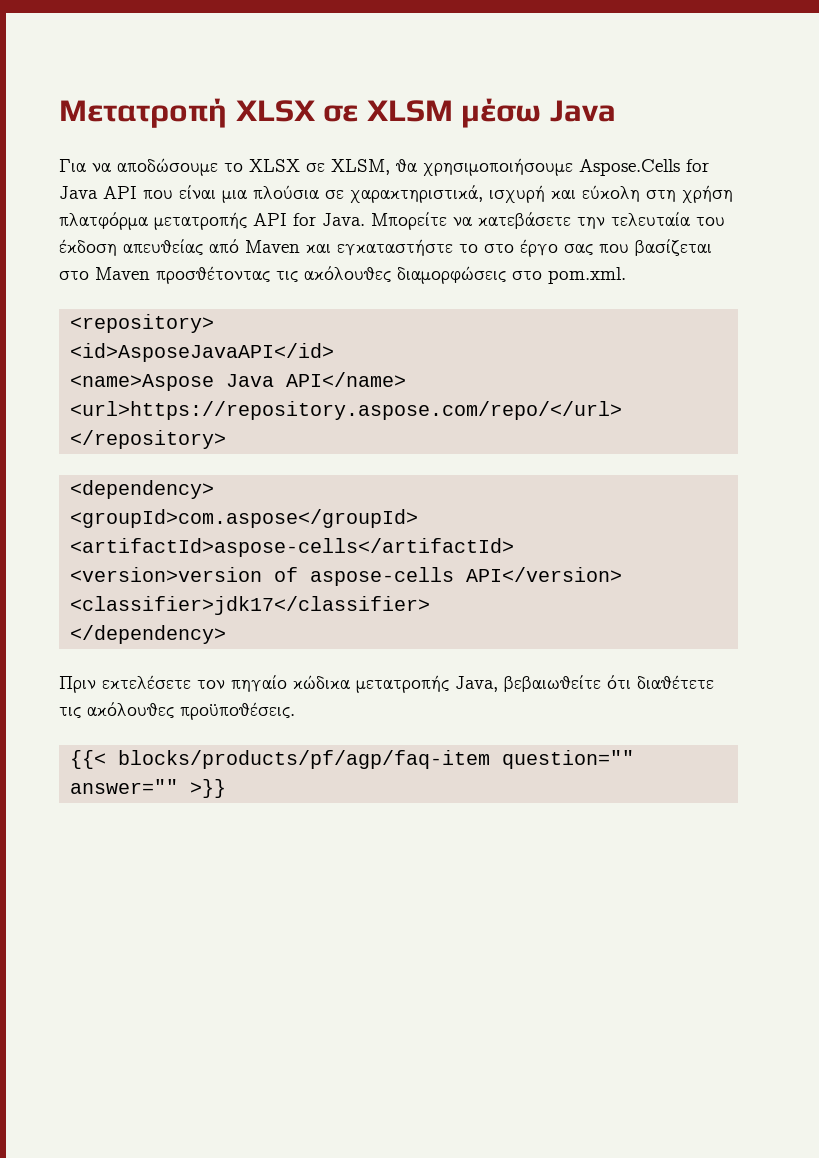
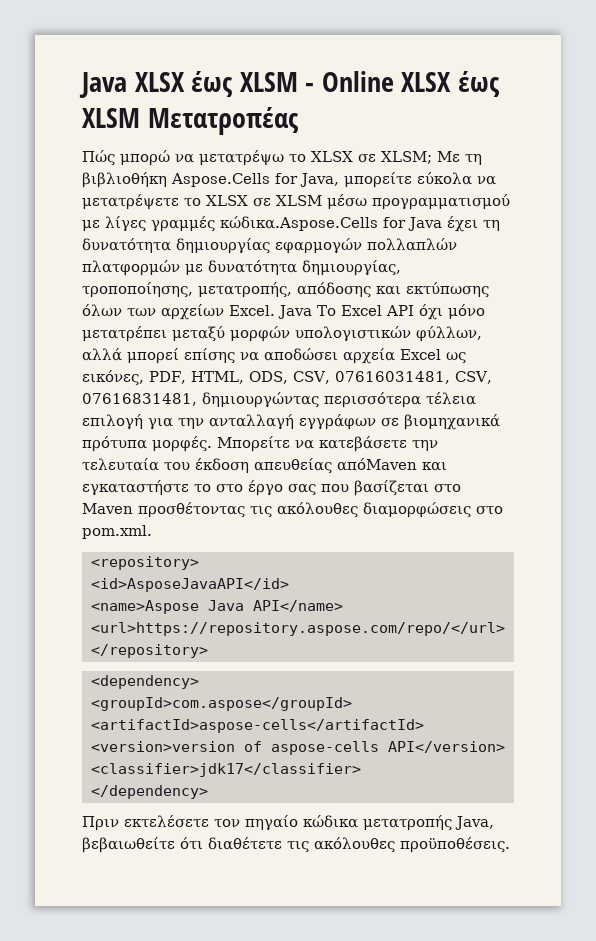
[59,98,616,128] [59,158,709,176] [59,185,733,203] [59,212,365,230] Μετατροπή XLSX σε XLSM μέσω Java // Για να αποδώσουμε το XLSX σε XLSM, θα χρησιμοποιήσουμε Aspose.Cells for Java API που είναι μια πλούσια σε χαρακτηριστικά, ισχυρή και εύκολη στη χρήση πλατφόρμα μετατροπής API for Java. -> [79,71,499,98] [82,107,298,135] [82,150,482,166] [82,172,496,188] [82,194,510,210] [82,216,500,232] [82,238,457,254] [82,260,401,276] [82,282,489,298] [82,304,485,320] [82,326,482,342] [82,348,466,364] [82,370,492,386] [82,392,476,408] [82,414,500,430] [82,436,212,452] Java XLSX έως XLSM - Online XLSX έως XLSM Μετατροπέας // Πώς μπορώ να μετατρέψω το XLSX σε XLSM; Με τη βιβλιοθήκη Aspose.Cells for Java, μπορείτε εύκολα να μετατρέψετε το XLSX σε XLSM μέσω προγραμματισμού με λίγες γραμμές κώδικα.Aspose.Cells for Java έχει τη δυνατότητα δημιουργίας εφαρμογών πολλαπλών πλατφορμών με δυνατότητα δημιουργίας, τροποποίησης, μετατροπής, απόδοσης και εκτύπωσης όλων των αρχείων Excel. Java Το Excel API όχι μόνο μετατρέπει μεταξύ μορφών υπολογιστικών φύλλων, αλλά μπορεί επίσης να αποδώσει αρχεία Excel ως εικόνες, PDF, HTML, ODS, CSV, 07616031481, CSV, 07616831481, δημιουργώντας περισσότερα τέλεια επιλογή για την ανταλλαγή εγγράφων σε βιομηχανικά πρότυπα μορφές.
[209,239,300,254] από Maven -> [337,458,417,471] απόMaven
[70,750,635,769] [70,779,227,798] // {{< blocks/products/pf/agp/faq-item question="" answer="" >}} -> (510, 845) none

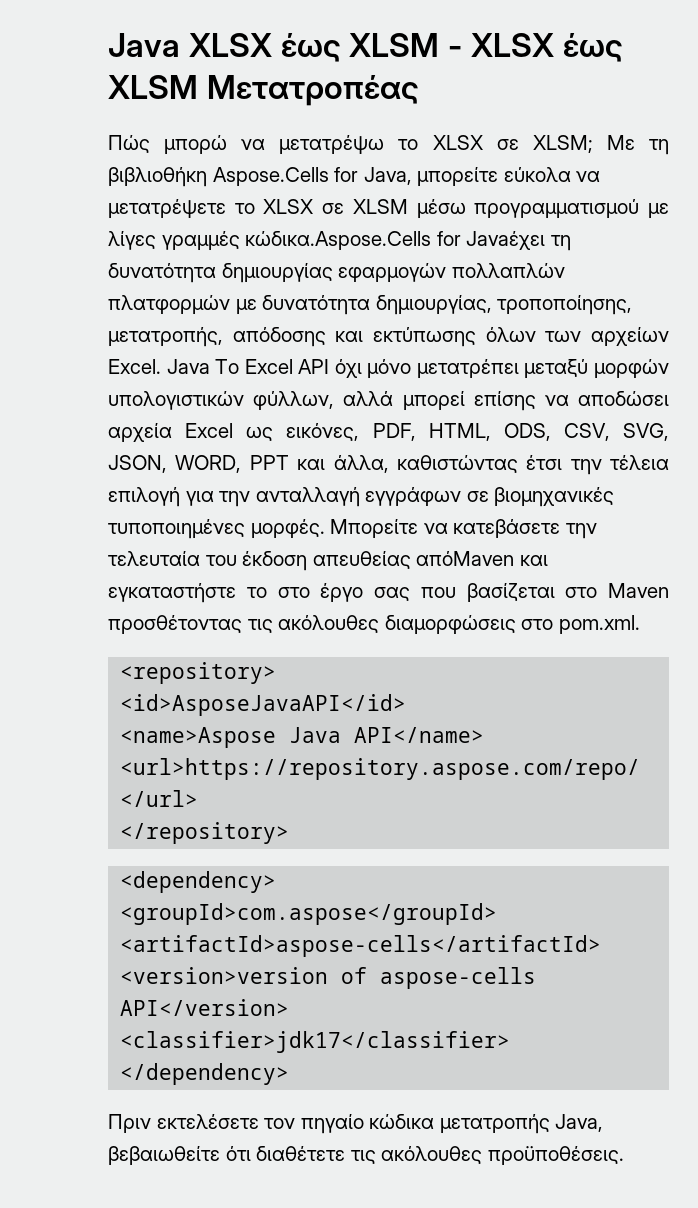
[321,71,394,92] Online -> (463, 51) none
[408,216,478,232] Java έχει -> [466,231,546,250] Javaέχει
[334,371,492,384] [82,392,421,408] 07616031481, CSV, 07616831481, δημιουργώντας περισσότερα -> [623,423,669,441] [108,455,602,475] SVG, JSON, WORD, PPT και άλλα, καθιστώντας έτσι την
[404,414,500,430] [82,436,147,452] βιομηχανικά πρότυπα -> [494,487,615,507] [108,519,245,539] βιομηχανικές τυποποιημένες

